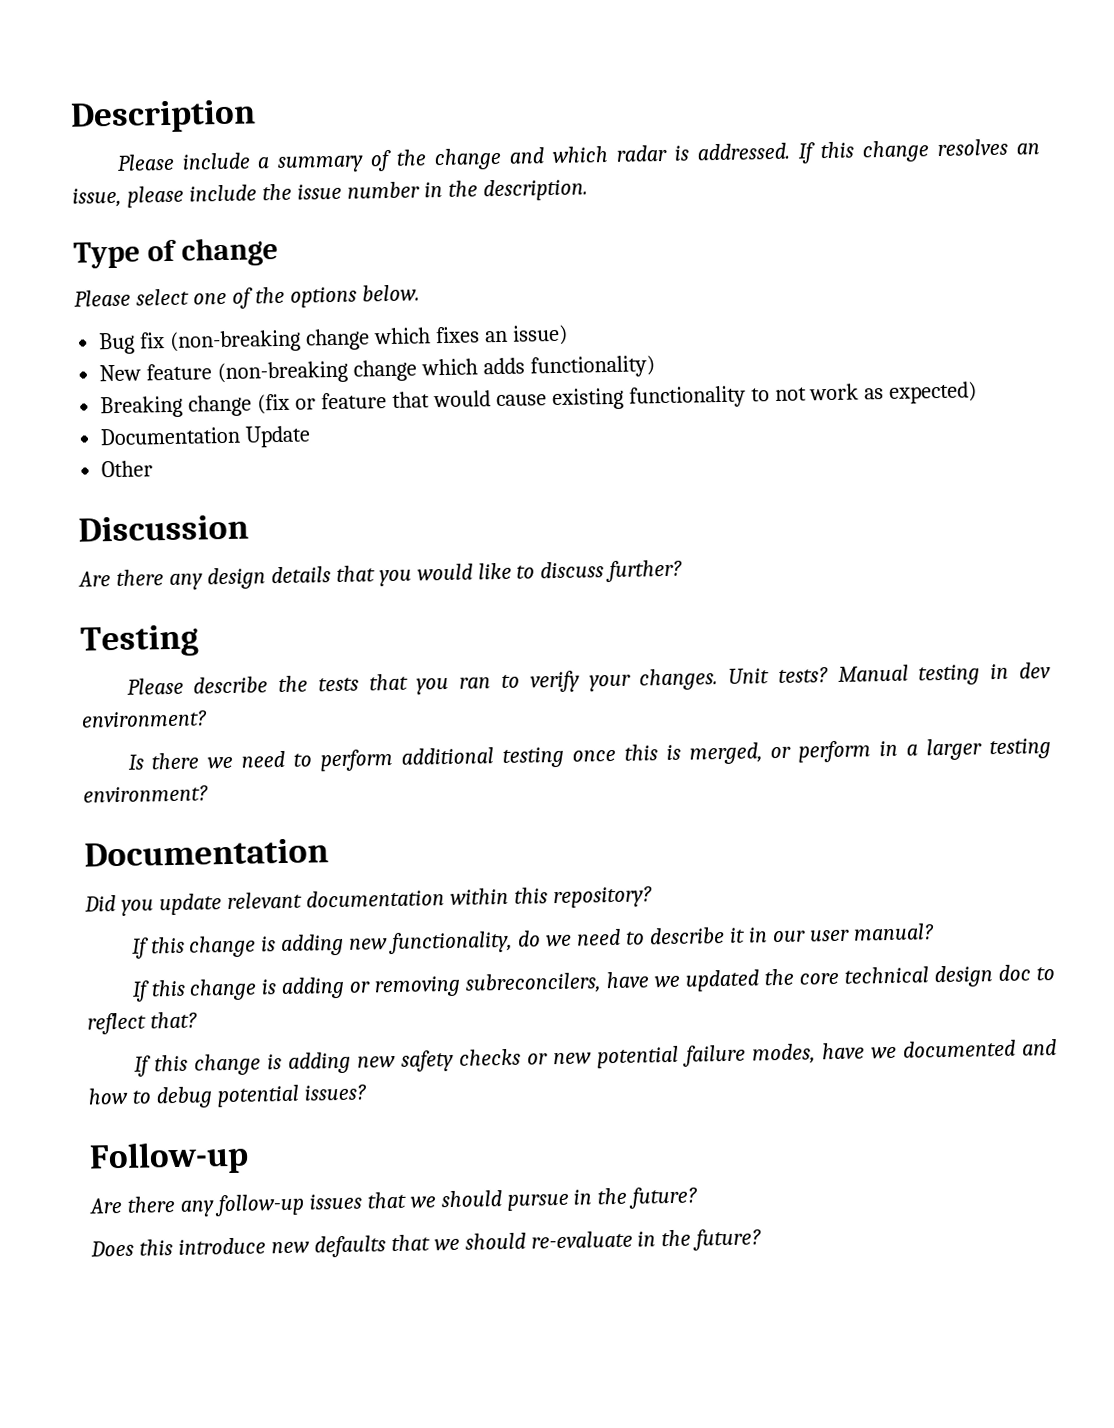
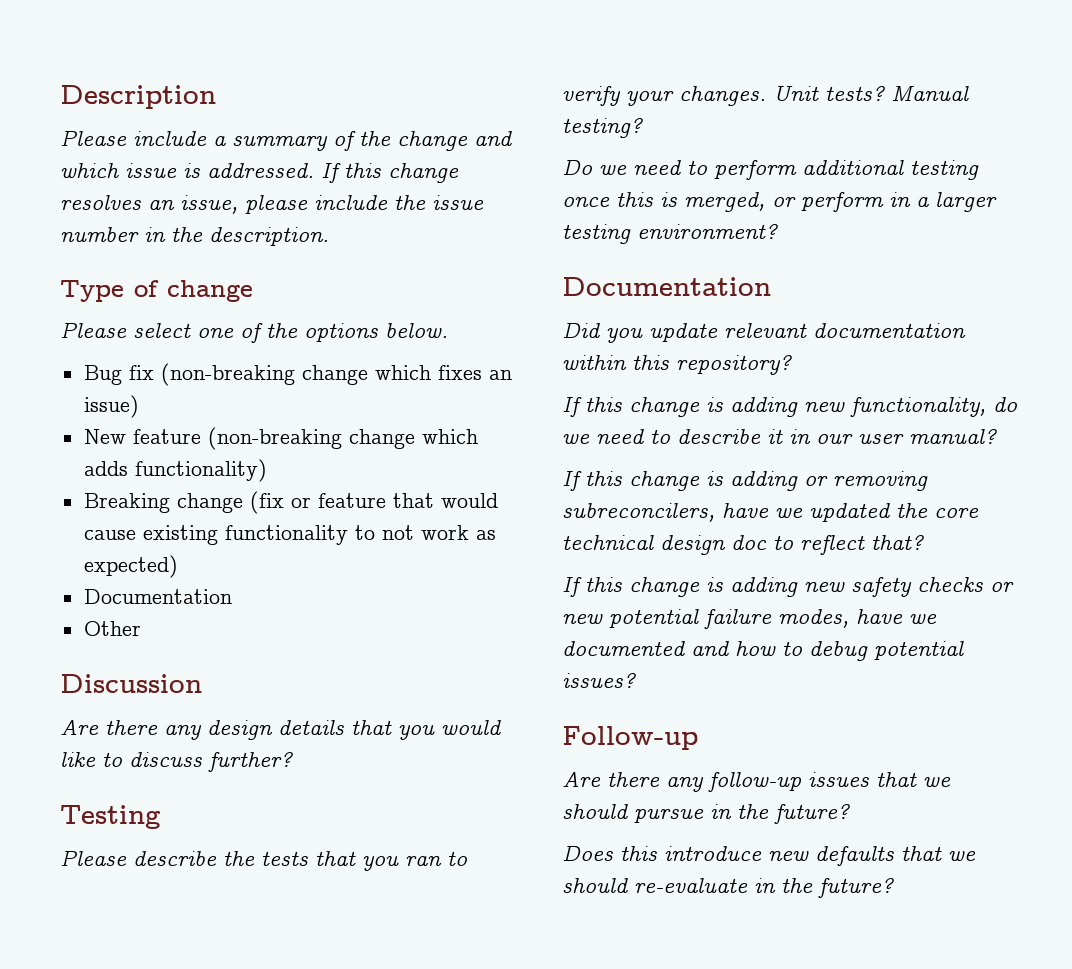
[616,144,668,162] radar -> [125,163,177,178] issue
[245,425,312,448] Update -> (232, 596) none
[918,662,1051,686] [81,710,208,728] [127,752,200,770] testing in dev environment? // Is there -> [562,118,643,138] [562,159,592,175] testing? // Do

